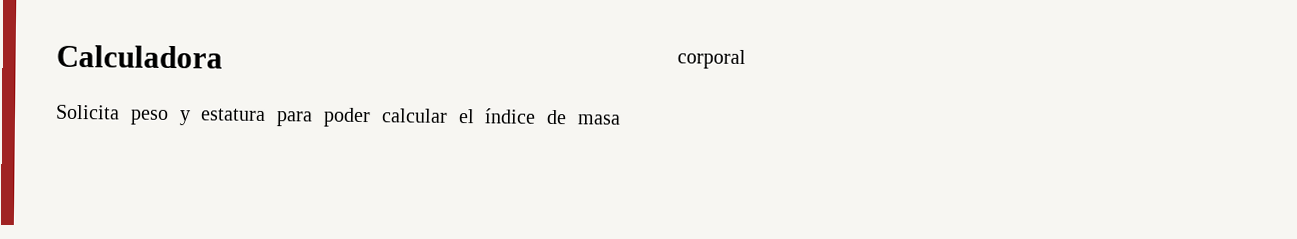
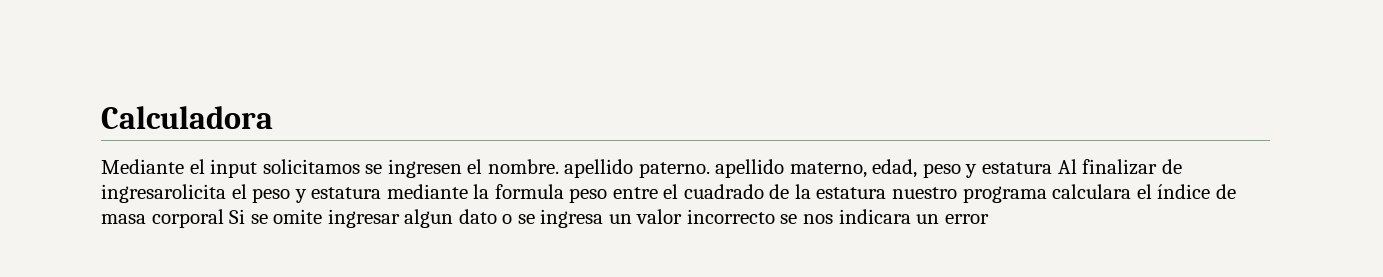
[55,104,448,128] Solicita peso y estatura para poder calcular -> [101,159,1182,178] [101,184,1132,203] Mediante el input solicitamos se ingresen el nombre. apellido paterno. apellido materno, edad, peso y estatura Al finalizar de ingresarolicita el peso y estatura mediante la formula peso entre el cuadrado de la estatura nuestro programa calculara
(746, 59) none -> [229,209,989,228] Si se omite ingresar algun dato o se ingresa un valor incorrecto se nos indicara un error

